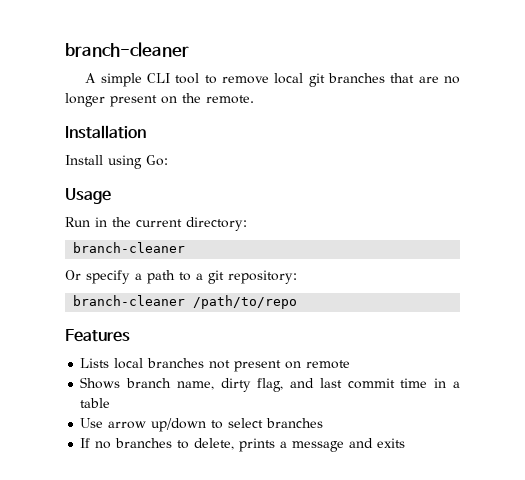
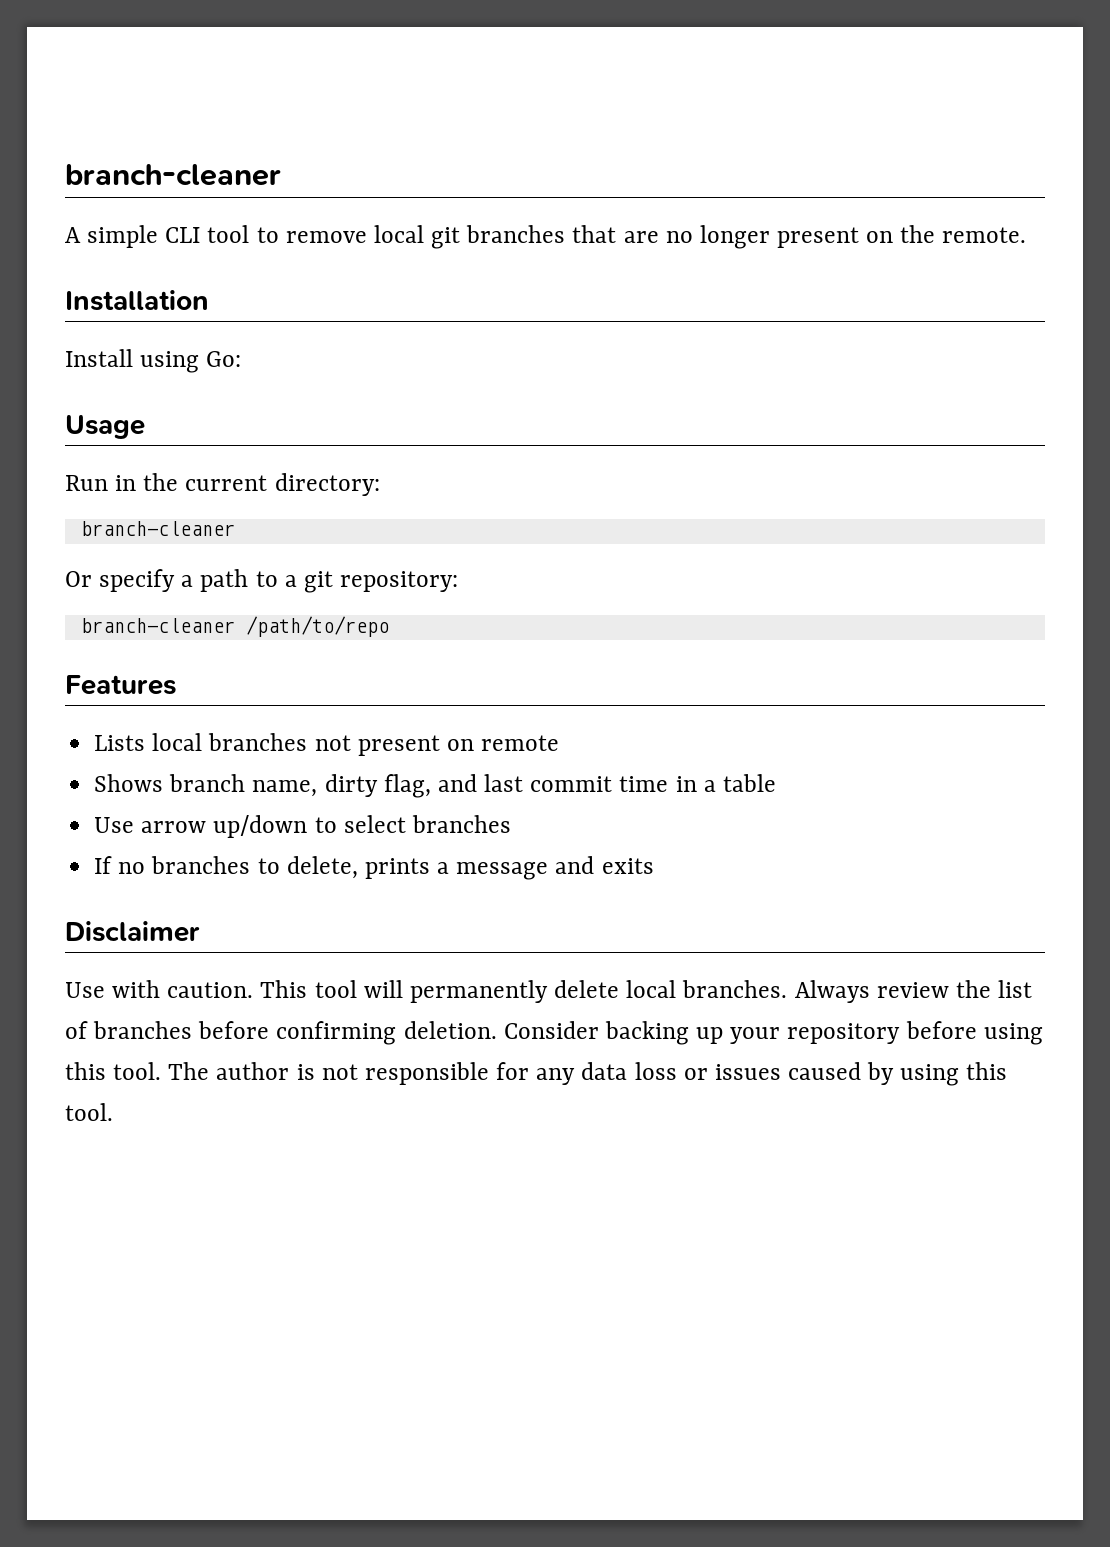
(406, 443) none -> [65,921,200,942] [65,980,1033,1003] [65,1021,1043,1045] [65,1062,1008,1086] [65,1103,113,1121] // Disclaimer // Use with caution. This tool will permanently delete local branches. Always review the list of branches before confirming deletion. Consider backing up your repository before using this tool. The author is not responsible for any data loss or issues caused by using this tool.

